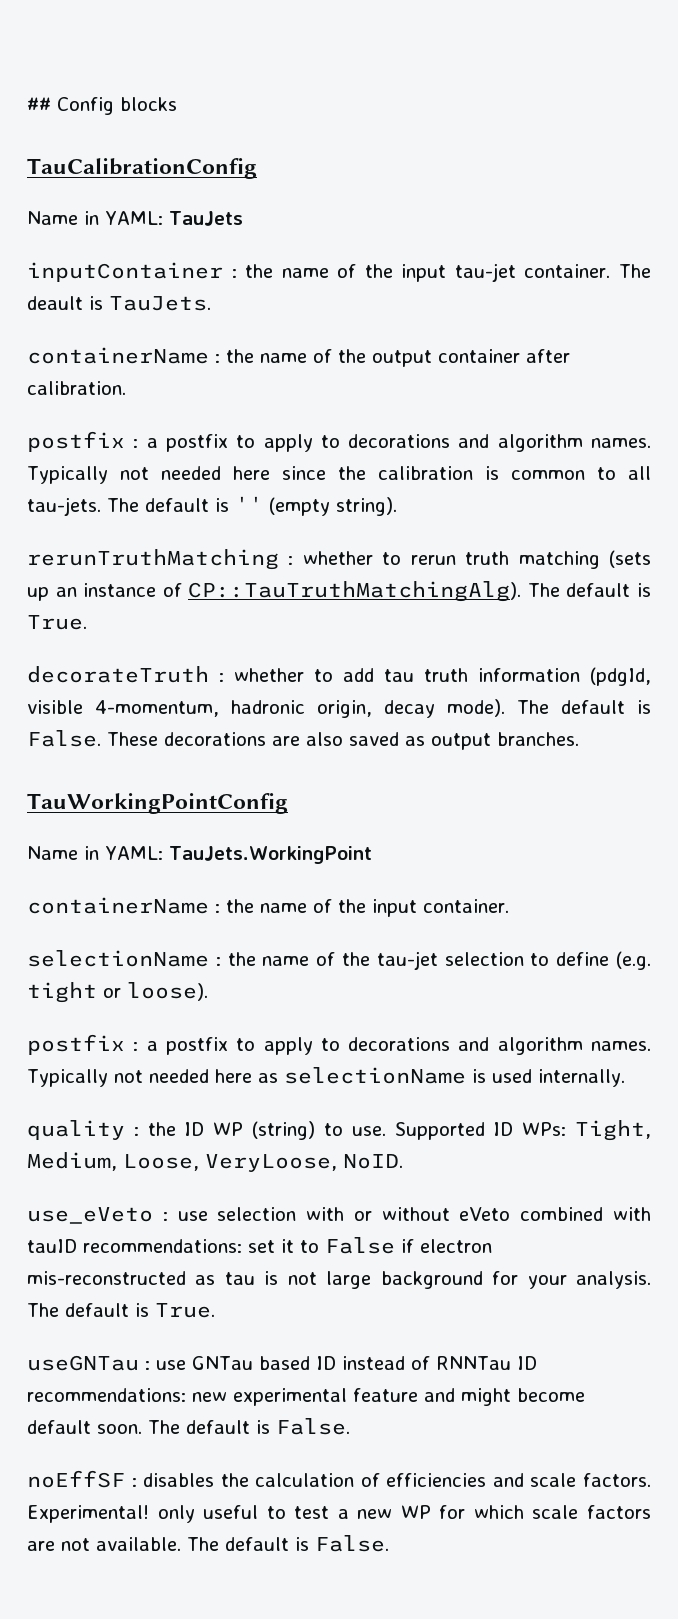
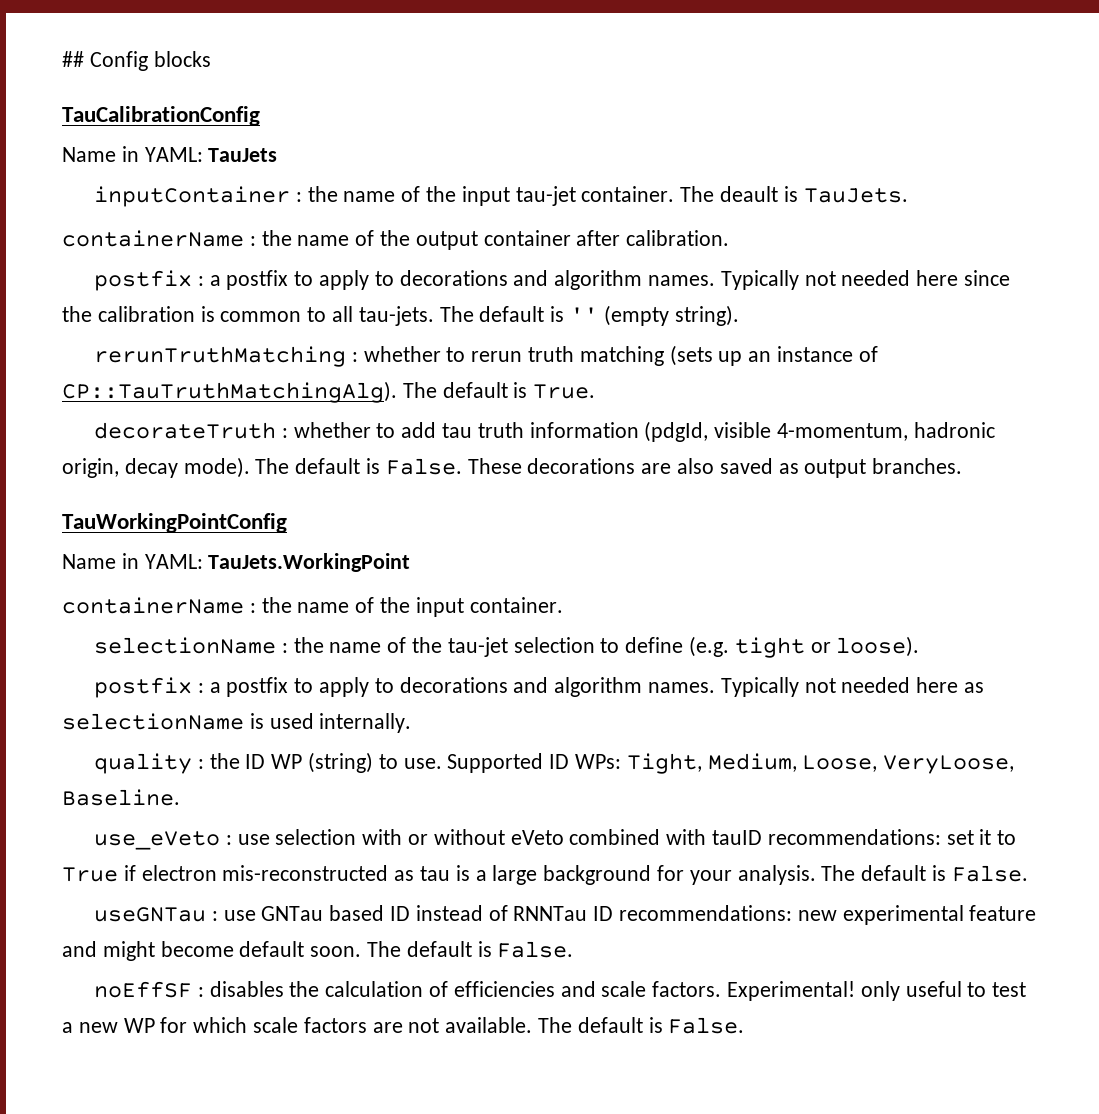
[343,1154,403,1169] NoID. -> [62,789,180,806] Baseline.
[325,1237,395,1254] False -> [62,867,118,882] True
[287,1272,317,1285] not -> [475,870,487,881] a
[155,1303,215,1318] True. -> [951,865,1028,882] False.

